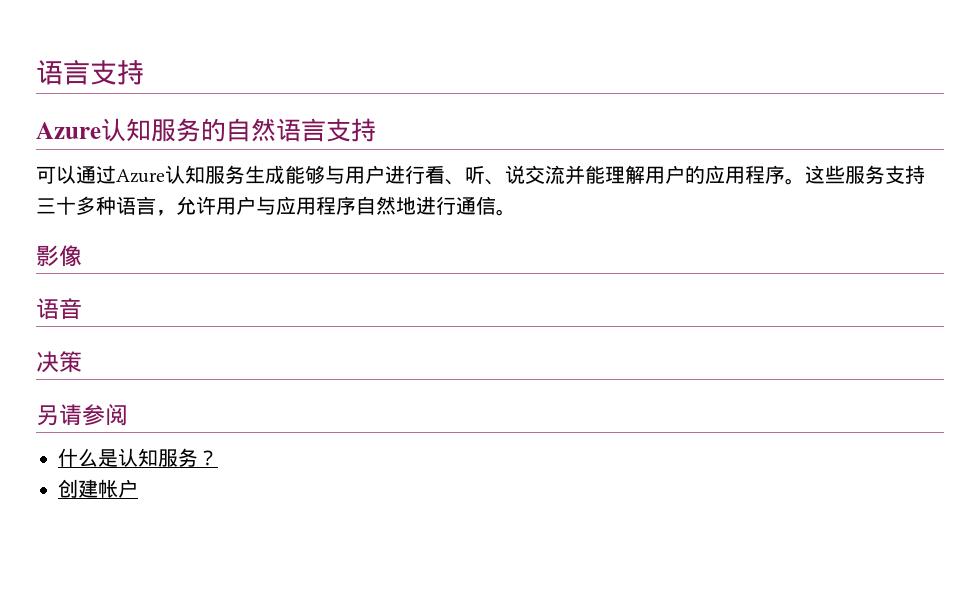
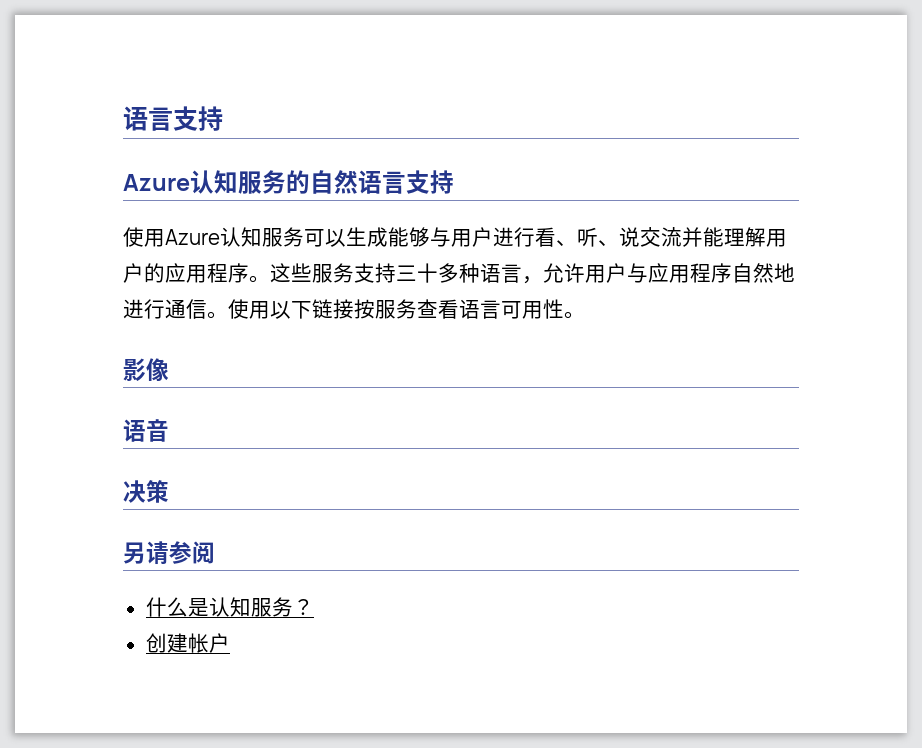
[36,165,245,184] 可以通过Azure认知服务 -> [123,227,346,247] 使用Azure认知服务可以
(516, 212) none -> [228,299,585,319] 使用以下链接按服务查看语言可用性。

